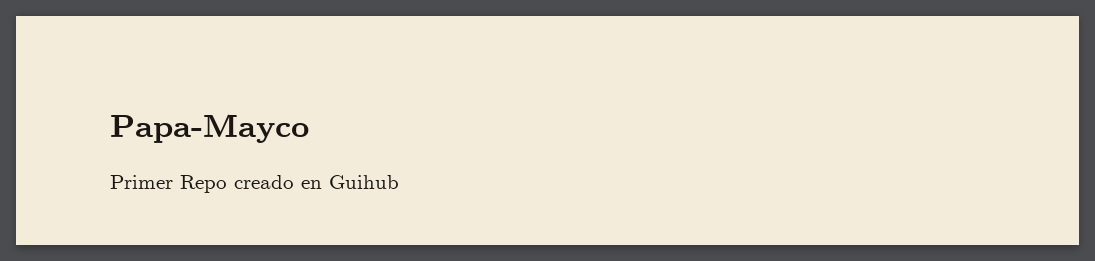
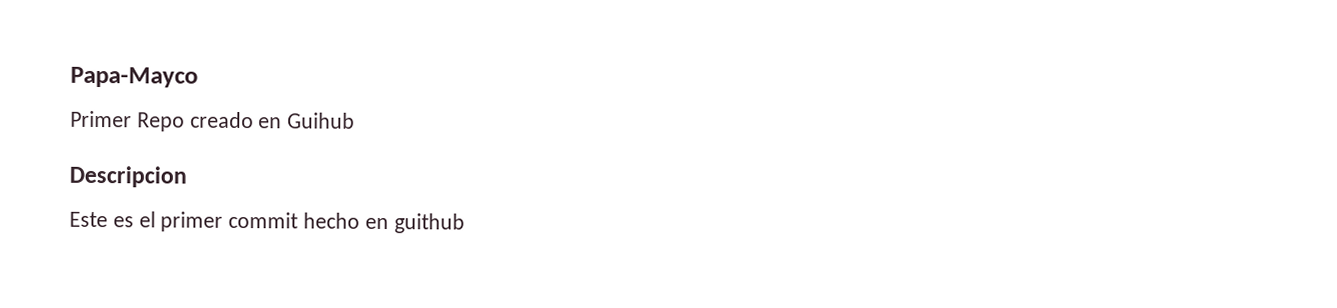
(399, 182) none -> [69,165,187,188] [69,211,465,234] // Descripcion // Este es el primer commit hecho en guithub

